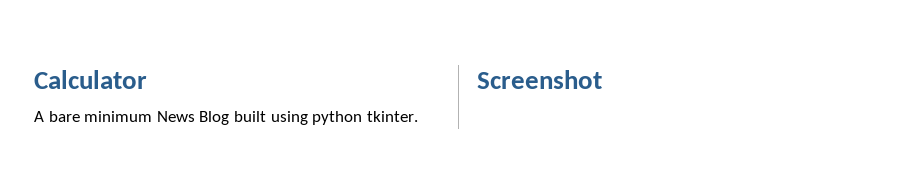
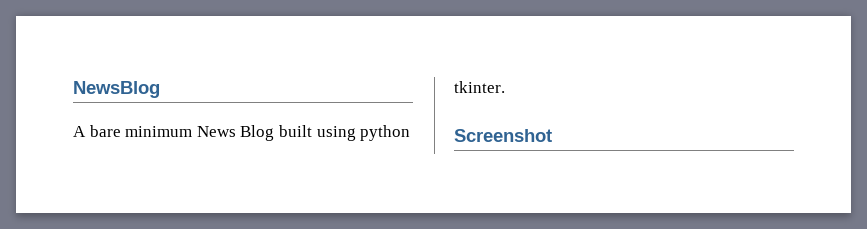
[34,70,147,89] Calculator -> [73,81,160,98] NewsBlog

